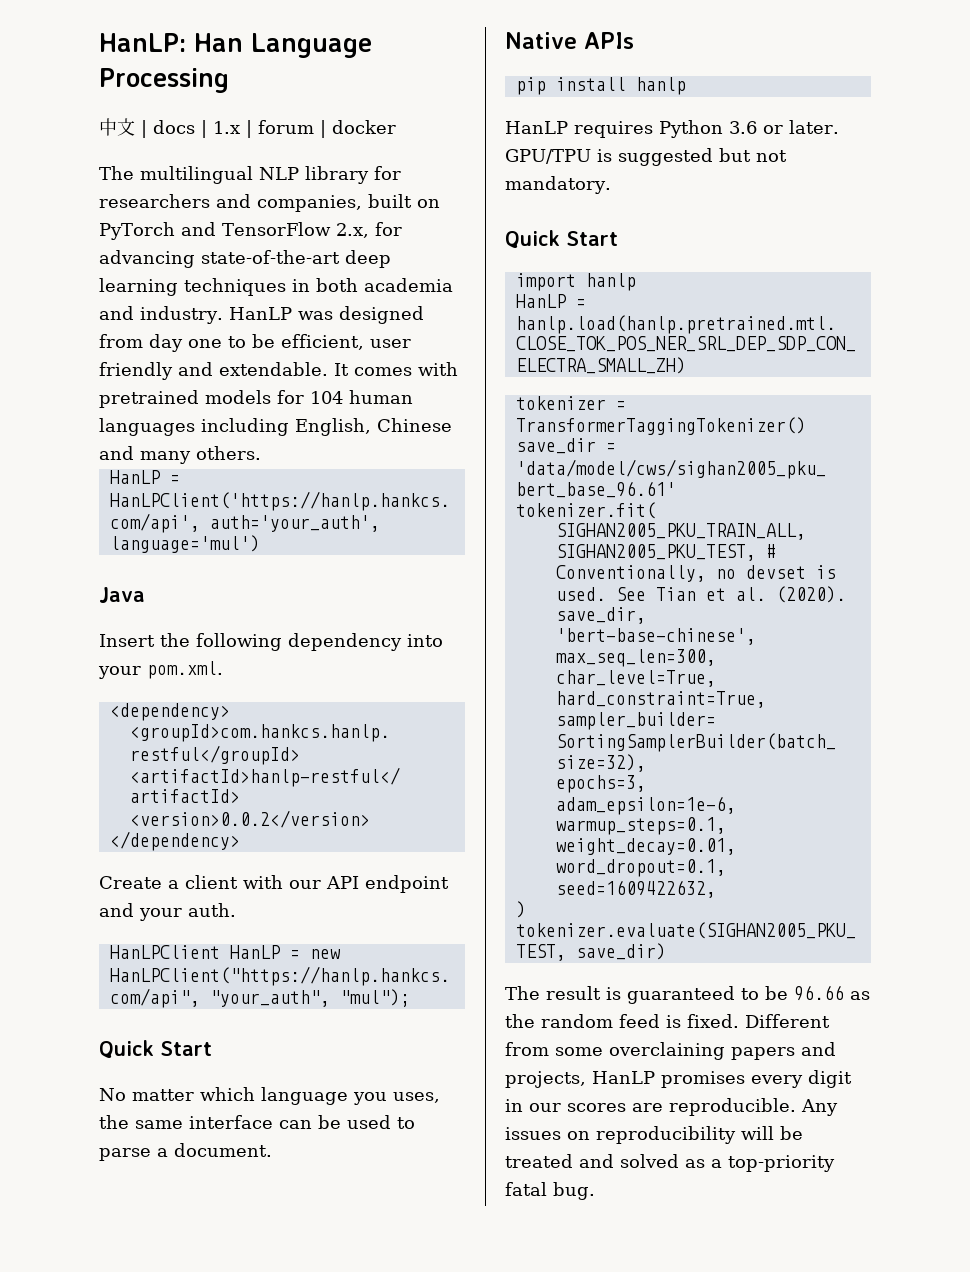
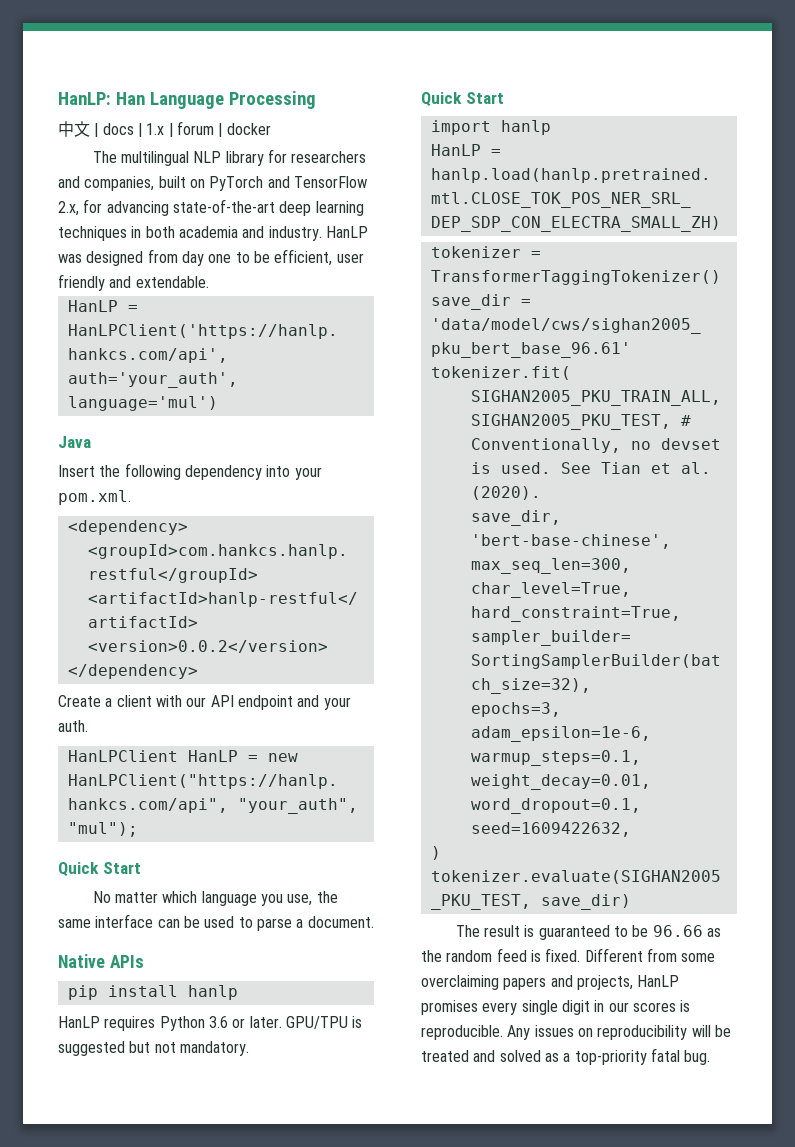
[334,362,458,376] [99,390,413,408] [99,418,452,436] [99,446,261,464] It comes with pretrained models for 104 human languages including English, Chinese and many others. -> (209, 282) none
[393,1092,440,1103] uses, -> [287,894,313,906] use,
[609,1042,725,1060] overclaining -> [421,975,499,990] overclaiming
(803, 1081) none -> [521,1000,558,1015] single
[632,1103,663,1112] are -> [680,1000,691,1012] is

